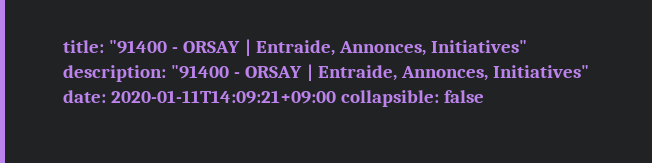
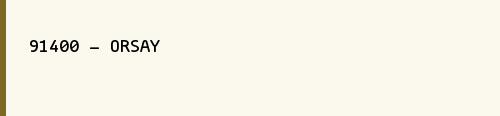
[63,39,527,56] [63,64,589,82] [63,90,485,107] title: "91400 - ORSAY | Entraide, Annonces, Initiatives" description: "91400 - ORSAY | Entraide, Annonces, Initiatives" date: 2020-01-11T14:09:21+09:00 collapsible: false -> [29,40,160,52] 91400 - ORSAY

